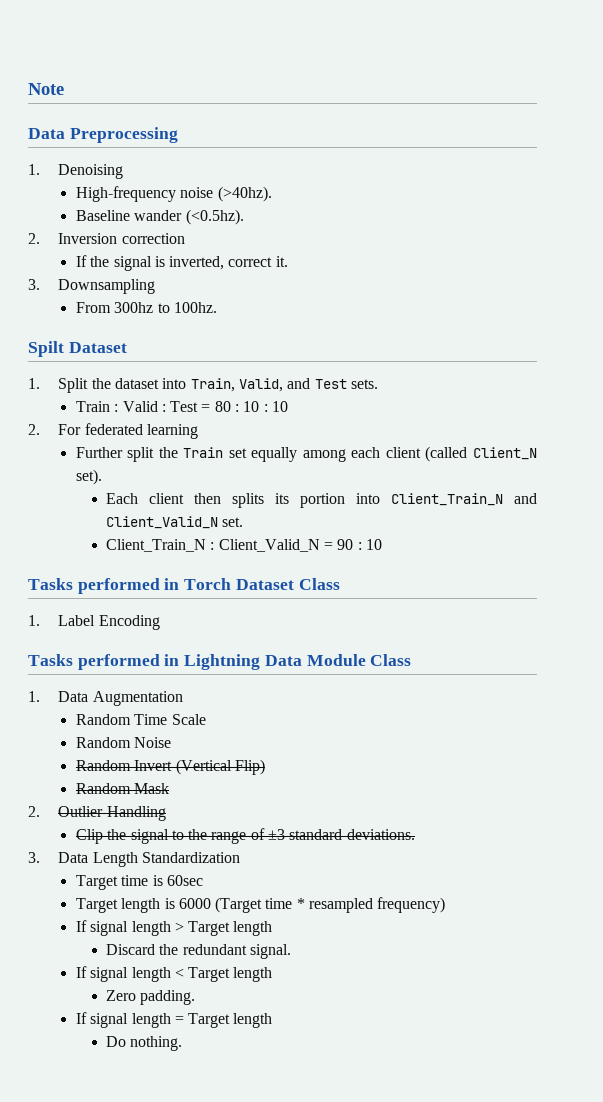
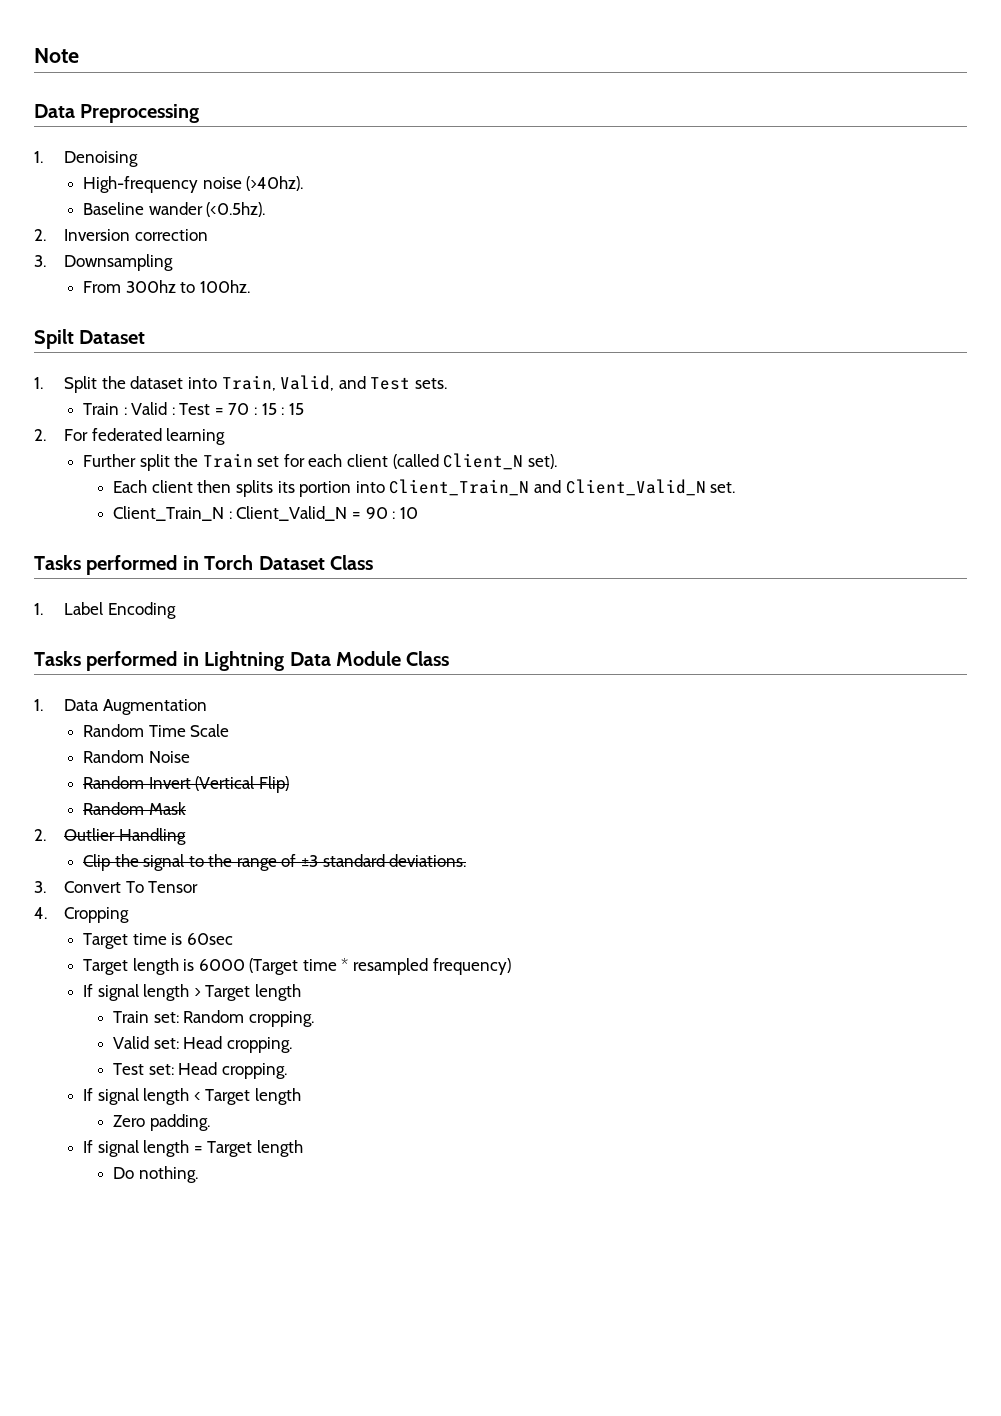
[75,255,288,271] // If the signal is inverted, correct it. -> (208, 235) none
[214,401,289,412] 80 : 10 : 10 -> [228,403,304,415] 70 : 15 : 15
[251,447,346,462] equally among -> [283,454,305,467] for
[58,852,240,867] Data Length Standardization -> [64,881,199,893] [34,907,130,923] Convert To Tensor // 4. Cropping
[106,944,292,959] Discard the redundant signal. -> [113,1010,314,1027] [113,1036,292,1053] [113,1062,287,1079] Train set: Random cropping. // Valid set: Head cropping. // Test set: Head cropping.

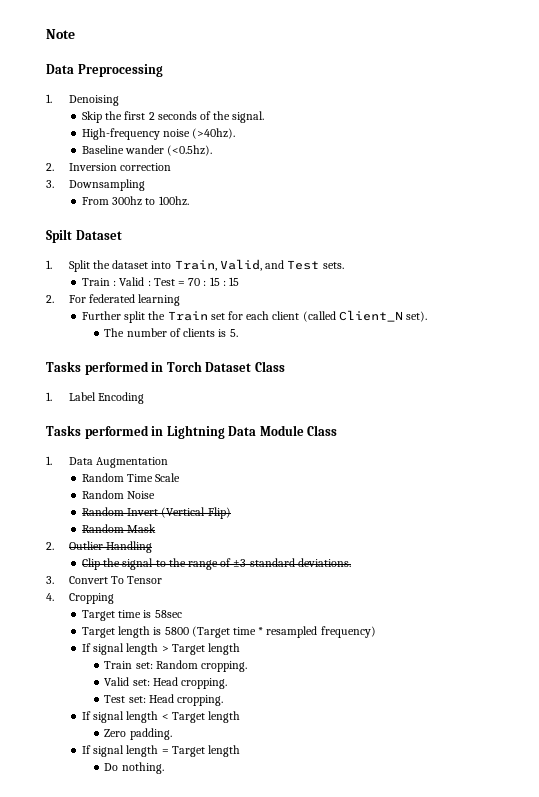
(139, 159) none -> [81,111,265,123] // Skip the first 2 seconds of the signal.
[113,479,736,497] [113,506,418,521] Each client then splits its portion into Client_Train_N and Client_Valid_N set. // Client_Train_N : Client_Valid_N = 90 : 10 -> [104,328,238,337] The number of clients is 5.
[186,933,233,945] 60sec -> [154,610,182,618] 58sec
[198,959,245,971] 6000 -> [164,627,189,635] 5800

